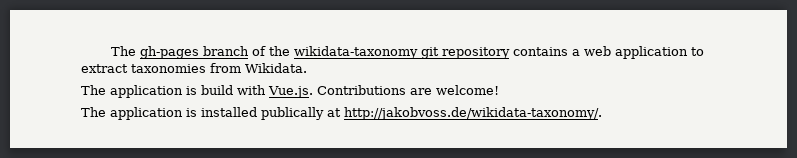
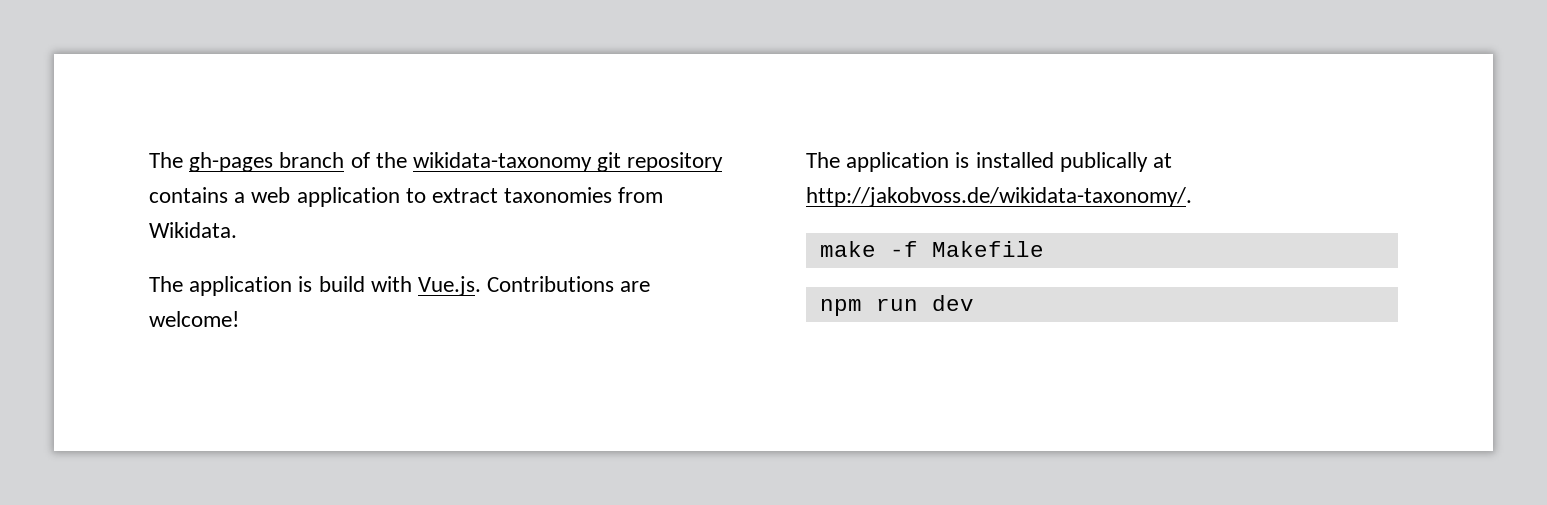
(602, 113) none -> [819,241,1044,257] [819,295,974,316] // make -f Makefile // npm run dev

